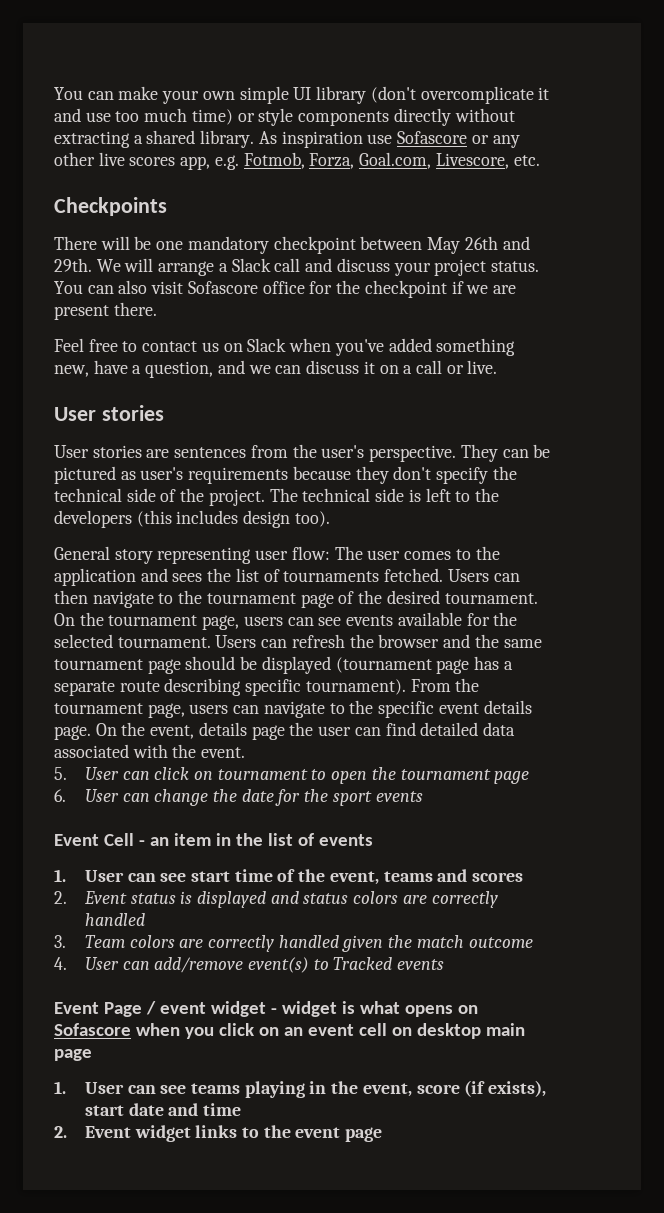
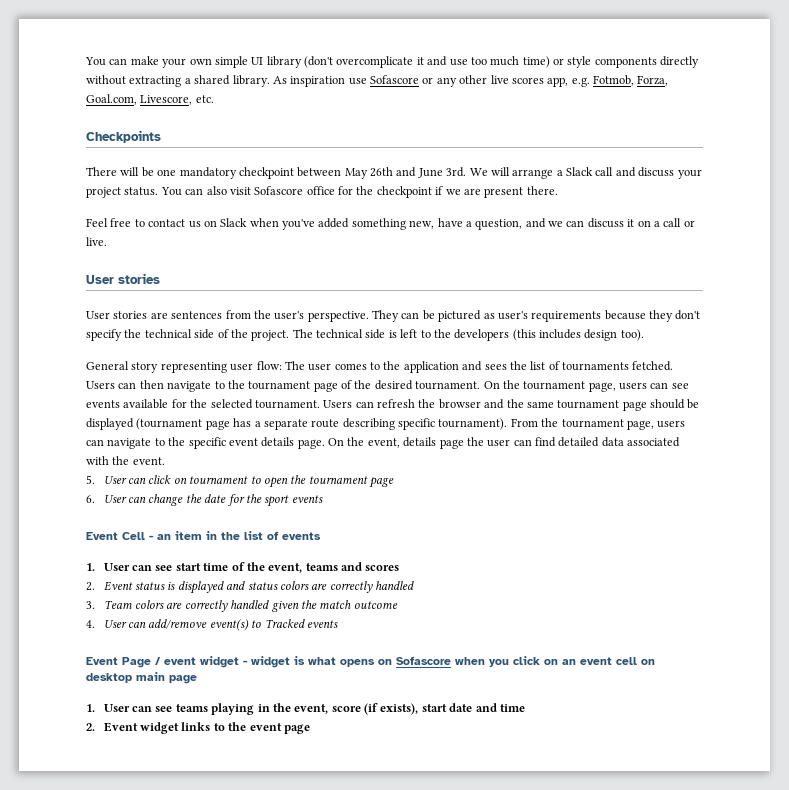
[54,258,92,272] 29th. -> [417,167,467,178] June 3rd.

